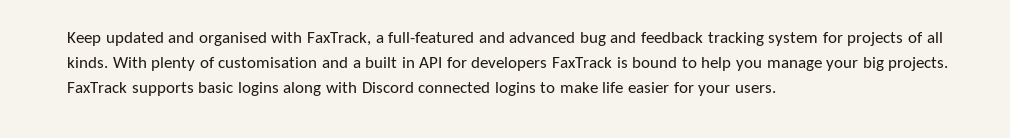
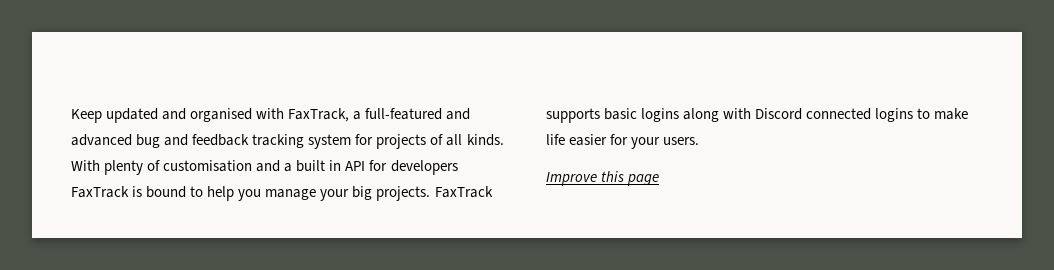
(776, 89) none -> [546,171,660,186] // Improve this page

